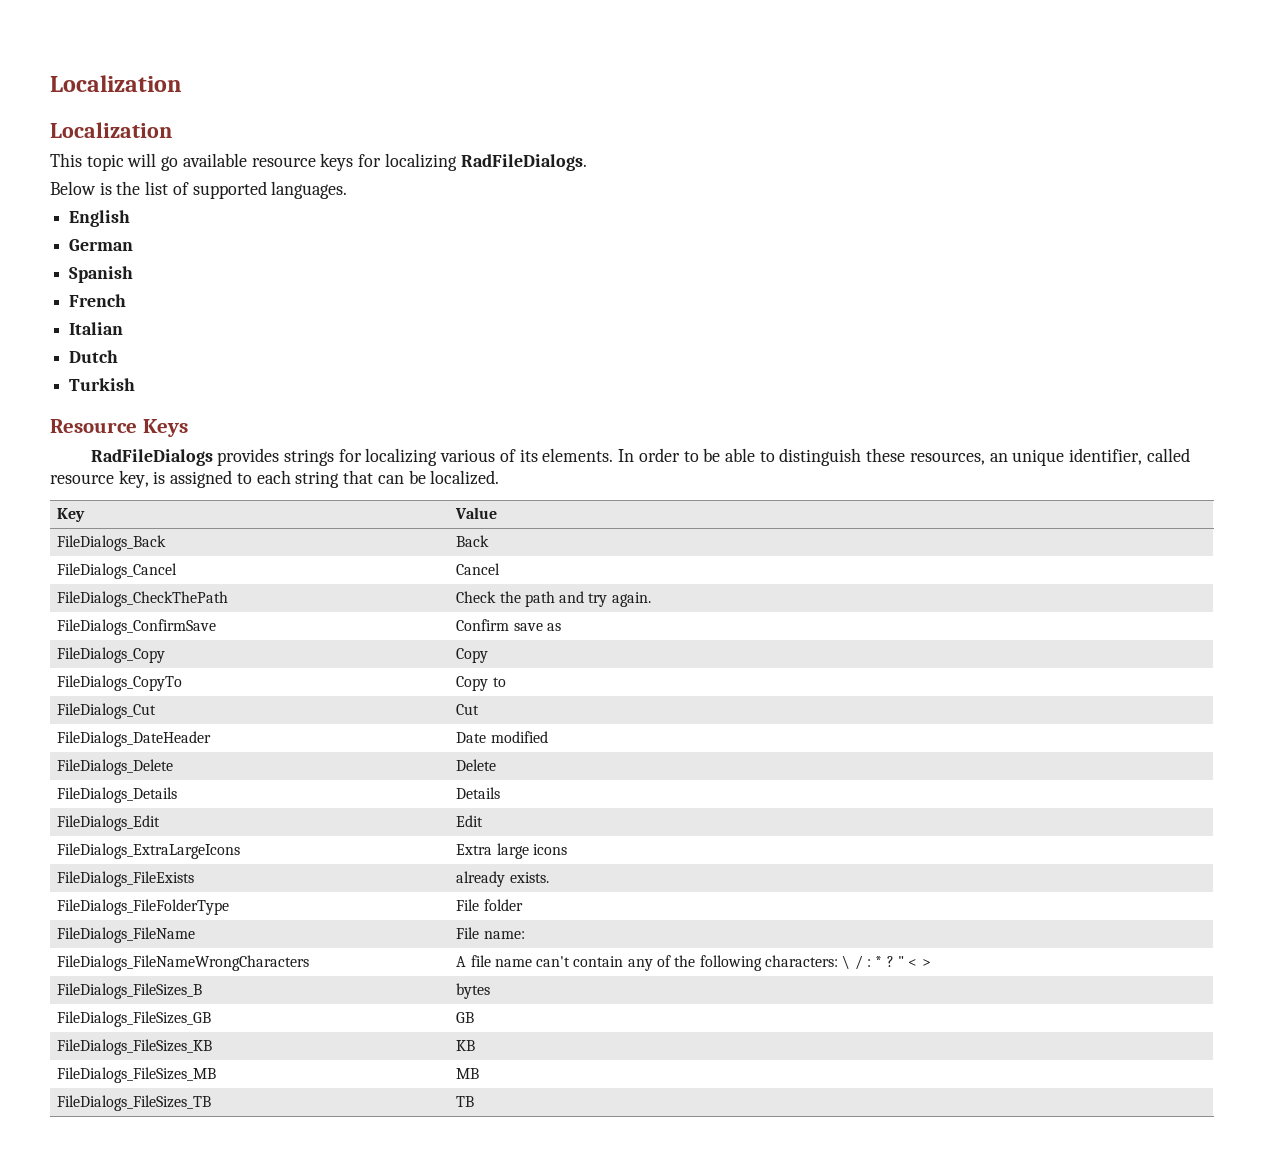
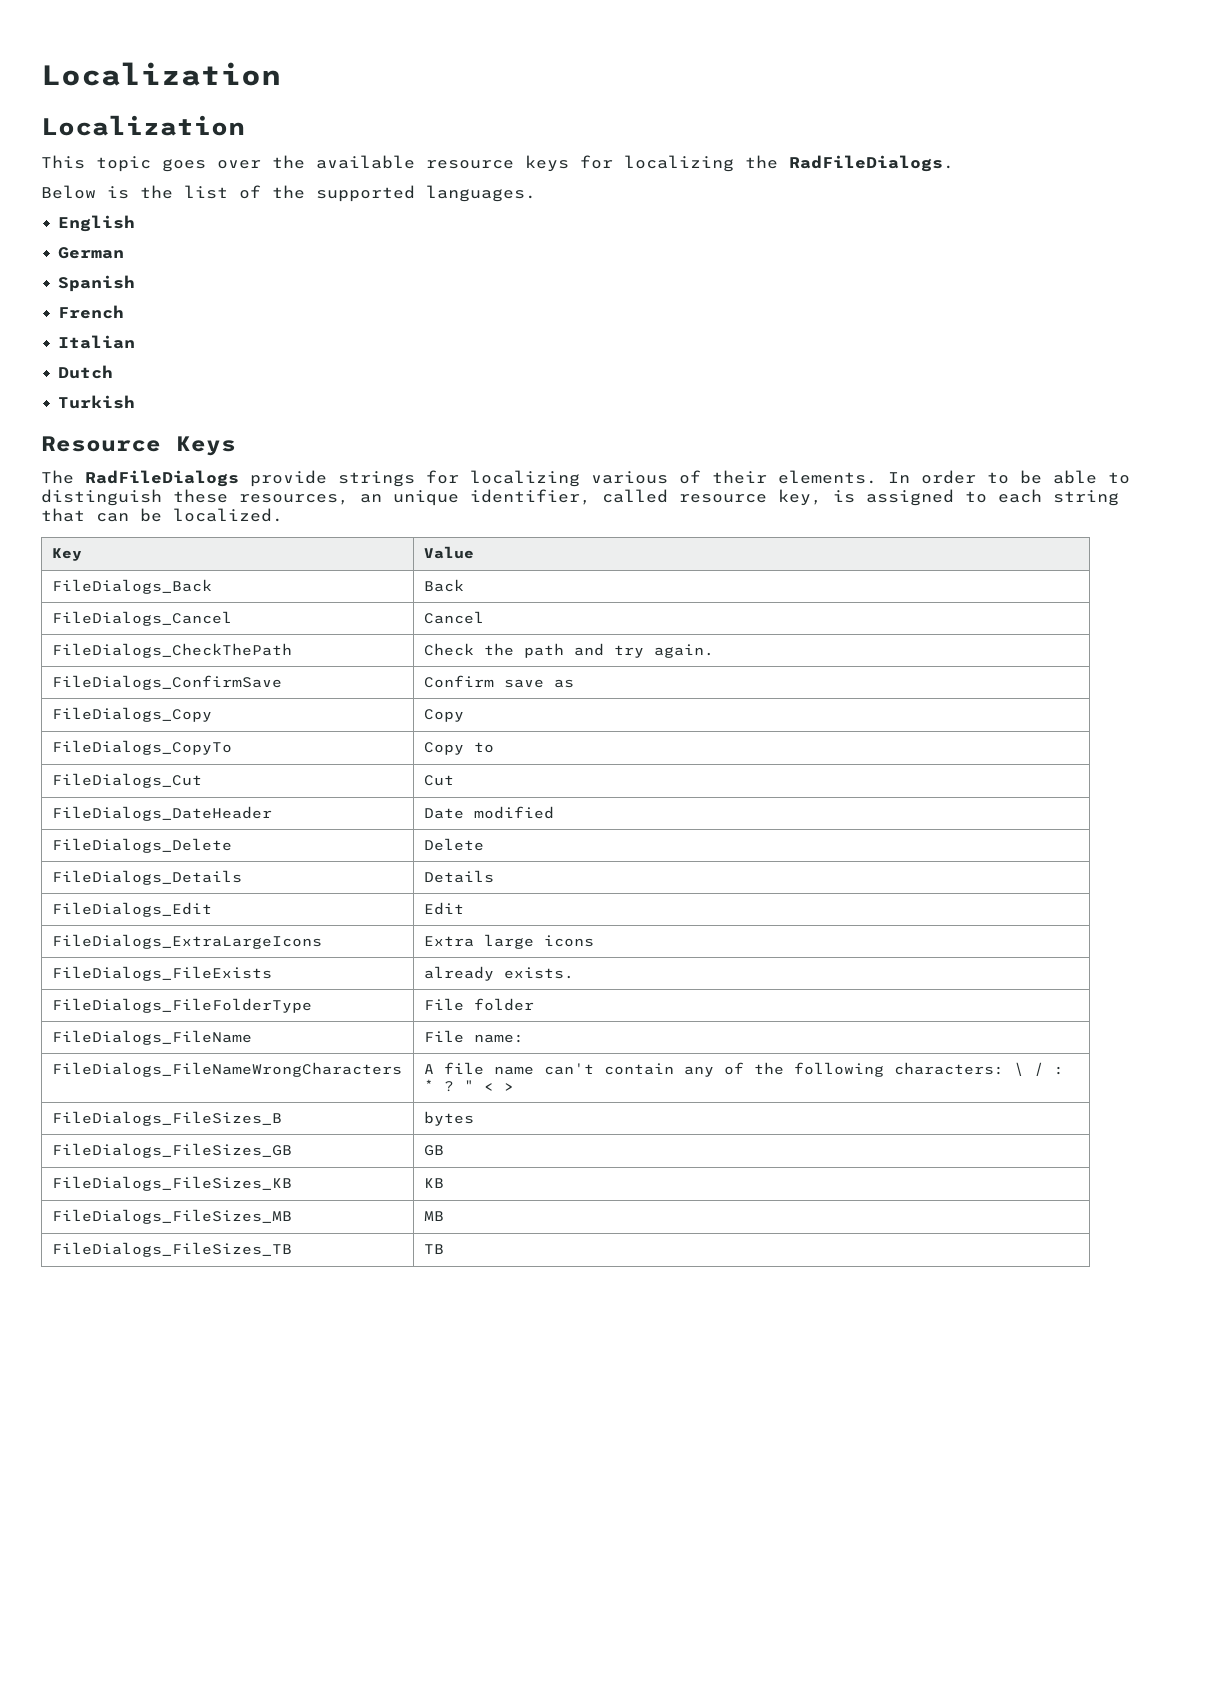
[127,153,179,171] will go -> [162,155,305,172] goes over the
(457, 162) none -> [745,155,778,169] the
(189, 188) none -> [272,185,305,199] the
[90,448,280,466] RadFileDialogs provides -> [41,470,327,487] The RadFileDialogs provide
[519,449,538,462] its -> [712,470,767,484] their

